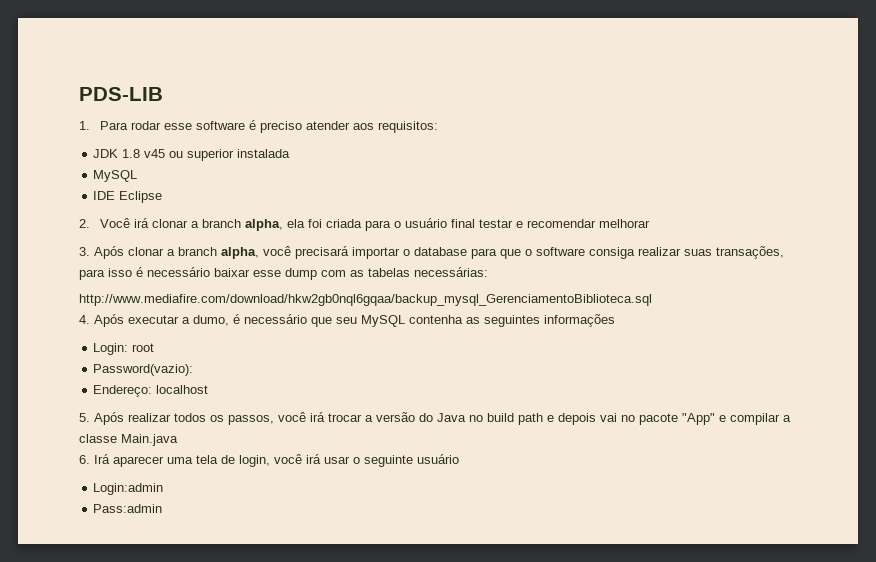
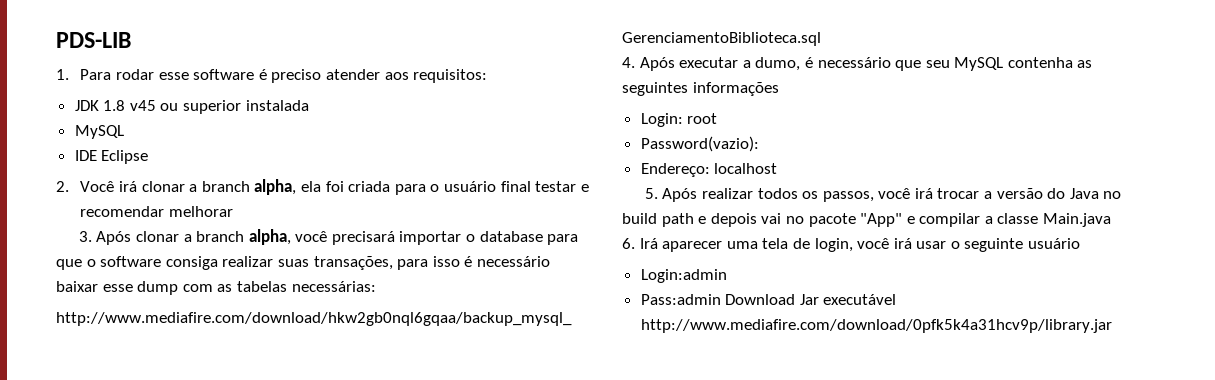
(163, 508) none -> [725,294,897,305] [640,319,1112,333] Download Jar executável http://www.mediafire.com/download/0pfk5k4a31hcv9p/library.jar

